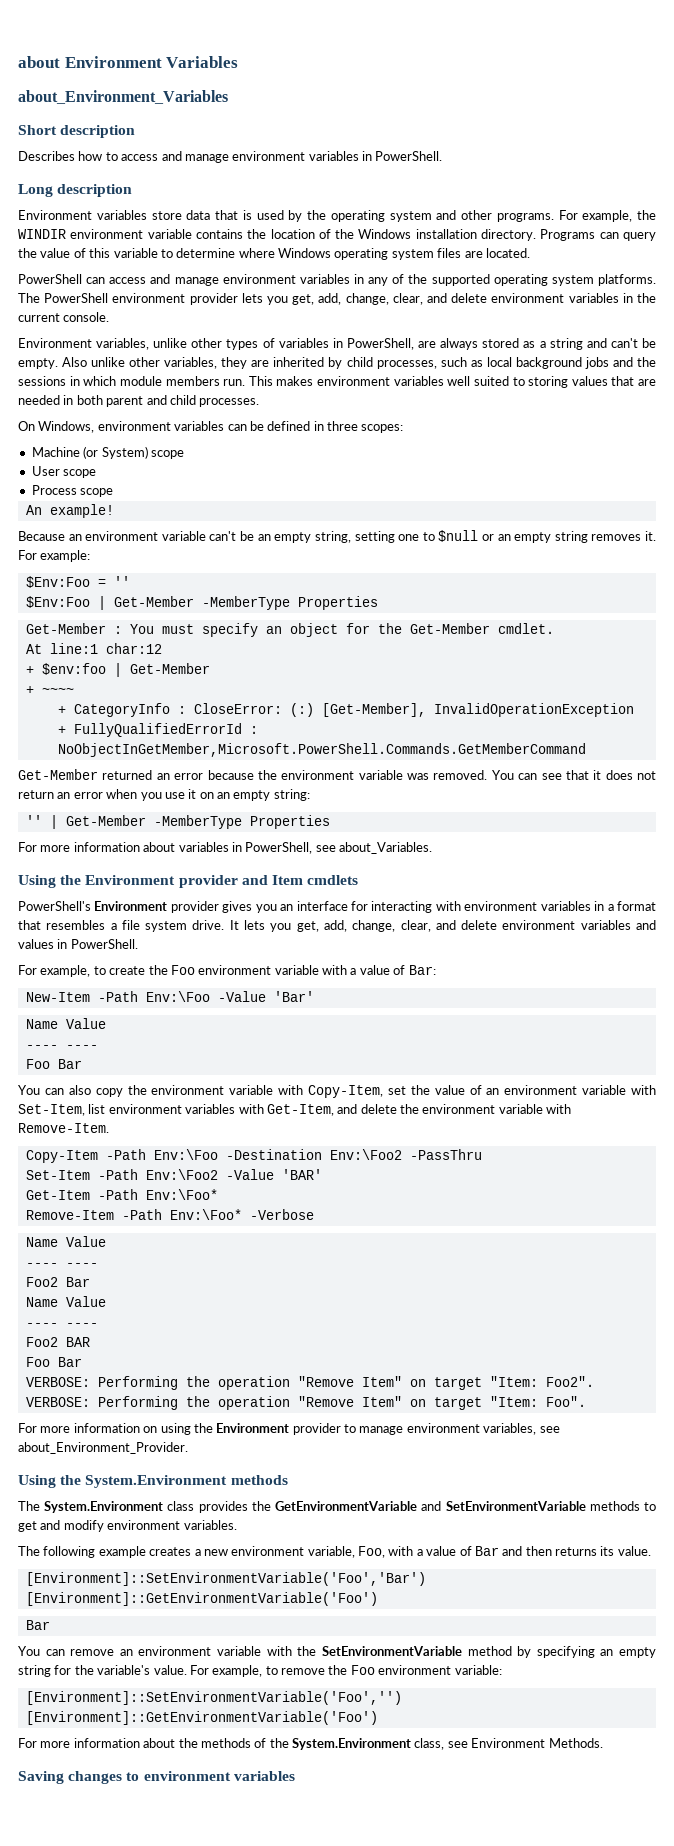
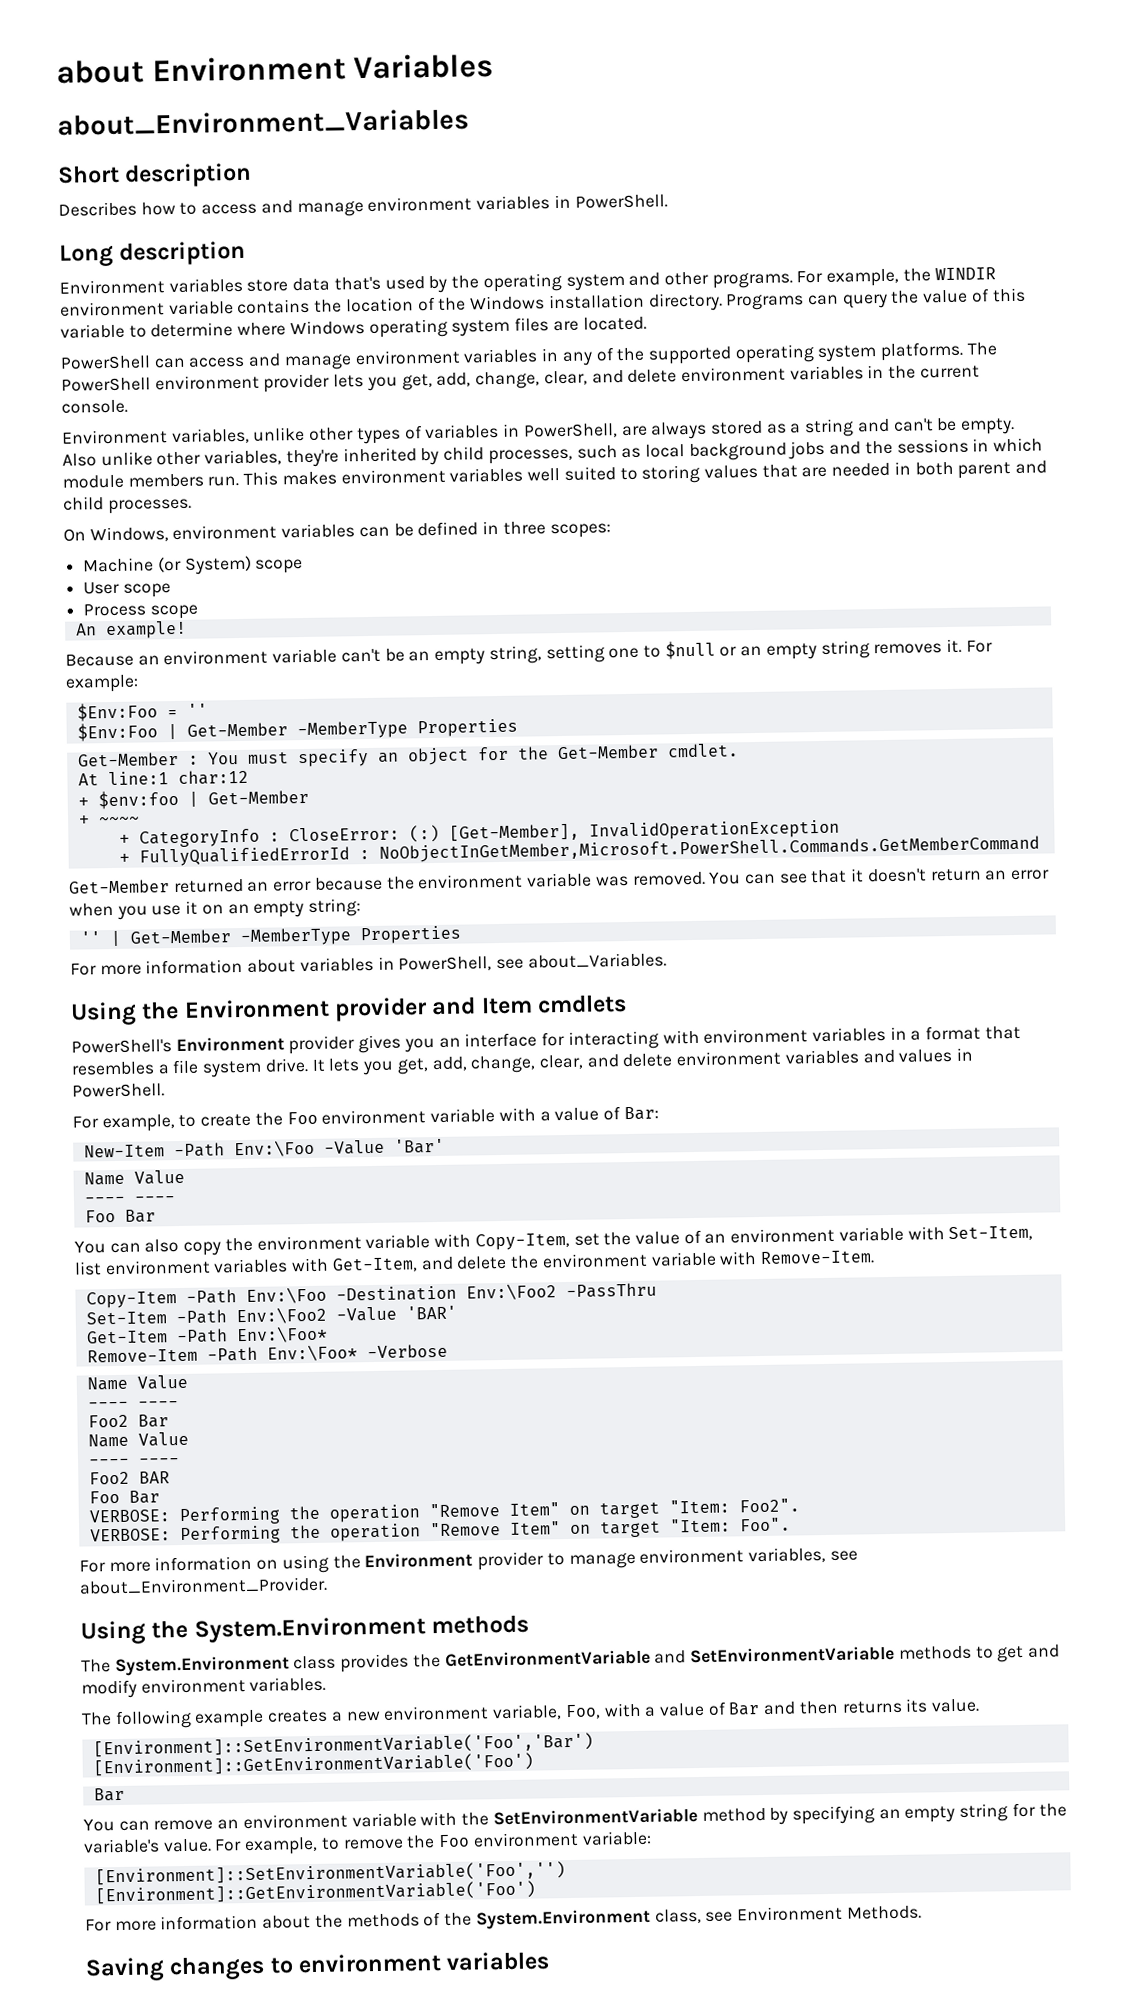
[215,210,252,220] that is -> [333,276,381,291] that's
[221,357,270,369] they are -> [285,449,339,468] they're
[605,770,656,780] does not -> [866,868,927,883] doesn't

